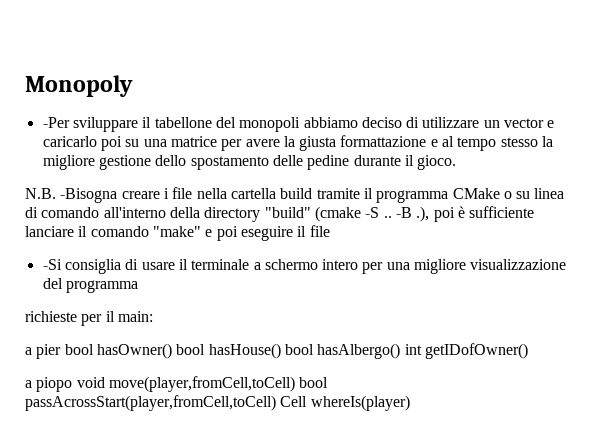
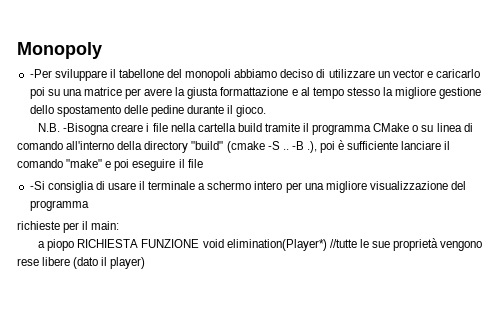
[36,343,528,359] [25,376,329,392] [25,395,410,411] pier bool hasOwner() bool hasHouse() bool hasAlbergo() int getIDofOwner() // a piopo void move(player,fromCell,toCell) bool passAcrossStart(player,fromCell,toCell) Cell whereIs(player) -> [47,238,483,251] [17,257,146,269] piopo RICHIESTA FUNZIONE void elimination(Player*) //tutte le sue proprietà vengono rese libere (dato il player)

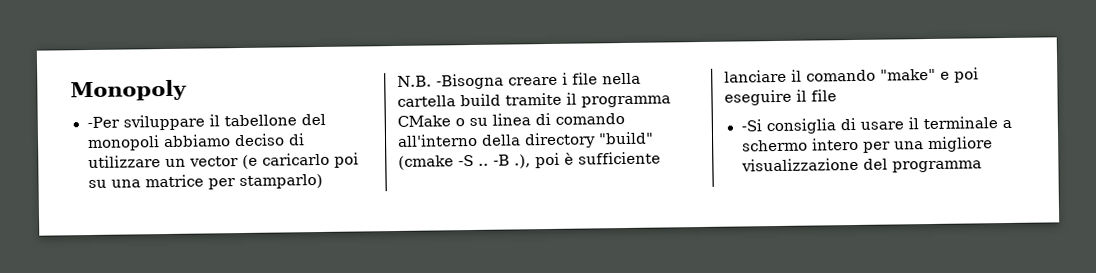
[426,71,433,78] e -> [241,154,258,170] (e
[144,87,482,99] [29,105,267,117] avere la giusta formattazione e al tempo stesso la migliore gestione dello spostamento delle pedine durante il gioco. -> [238,173,323,190] stamparlo)
[17,221,120,233] [38,238,483,251] [17,257,146,269] // richieste per il main: // a piopo RICHIESTA FUNZIONE void elimination(Player*) //tutte le sue proprietà vengono rese libere (dato il player) -> (982, 166) none

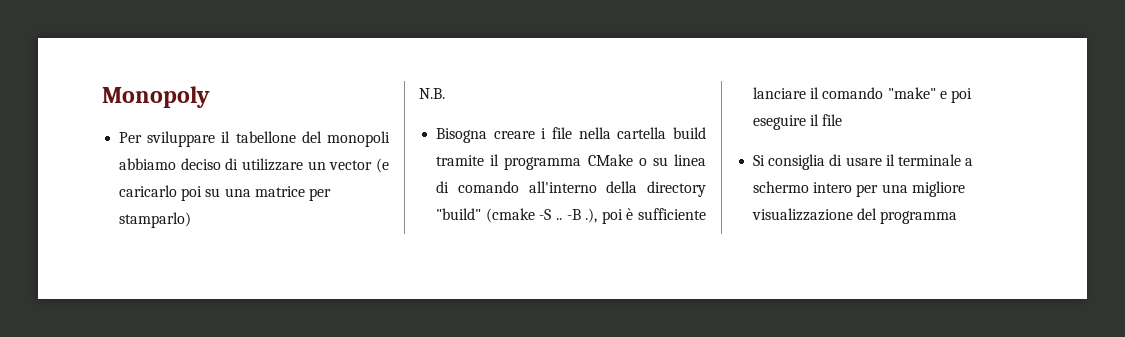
[86,116,120,129] -Per -> [119,132,143,143] Per
[435,73,504,90] -Bisogna -> [436,128,488,143] // Bisogna
[740,119,762,132] -Si -> [753,155,766,166] Si

